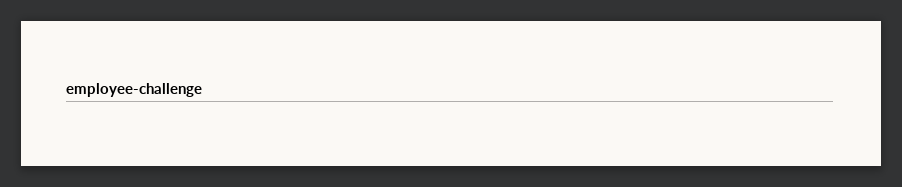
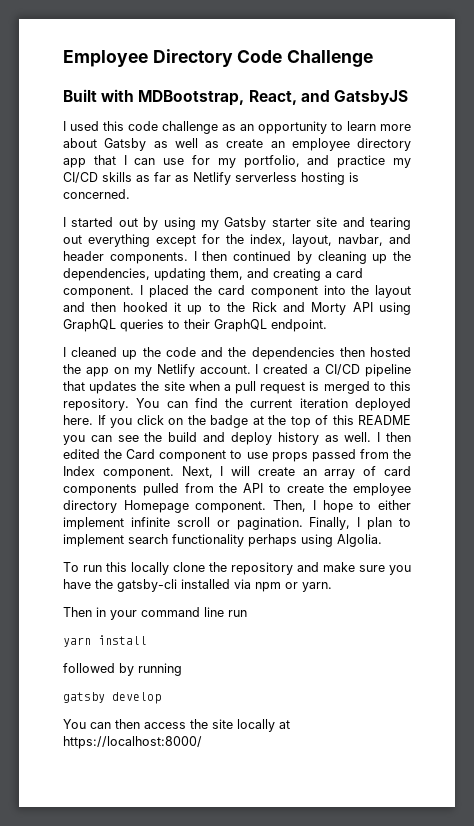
[66,83,202,97] employee-challenge -> [63,49,374,67] [63,89,408,106] [63,121,411,134] [63,138,411,151] [63,155,412,168] [63,172,359,185] [63,189,130,199] [63,217,411,230] [63,234,411,247] [63,251,411,264] [63,268,363,281] [63,285,411,298] [63,302,412,315] [63,319,327,332] [63,347,412,360] [63,364,411,377] [63,381,412,394] [63,398,411,411] [63,415,411,428] [63,432,411,445] [63,449,411,462] [63,466,411,479] [63,483,411,496] [63,500,412,513] [63,517,411,530] [63,534,382,547] [63,562,411,575] [63,579,332,592] [63,607,247,620] [63,635,147,647] [63,663,182,676] [63,692,161,704] [63,719,290,732] [63,736,202,749] Employee Directory Code Challenge // Built with MDBootstrap, React, and GatsbyJS // I used this code challenge as an opportunity to learn more about Gatsby as well as create an employee directory app that I can use for my portfolio, and practice my CI/CD skills as far as Netlify serverless hosting is concerned. // I started out by using my Gatsby starter site and tearing out everything except for the index, layout, navbar, and header components. I then continued by cleaning up the dependencies, updating them, and creating a card component. I placed the card component into the layout and then hooked it up to the Rick and Morty API using GraphQL queries to their GraphQL endpoint. // I cleaned up the code and the dependencies then hosted the app on my Netlify account. I created a CI/CD pipeline that updates the site when a pull request is merged to this repository. You can find the current iteration deployed here. If you click on the badge at the top of this README you can see the build and deploy history as well. I then edited the Card component to use props passed from the Index component. Next, I will create an array of card components pulled from the API to create the employee directory Homepage component. Then, I hope to either implement infinite scroll or pagination. Finally, I plan to implement search functionality perhaps using Algolia. // To run this locally clone the repository and make sure you have the gatsby-cli installed via npm or yarn. // Then in your command line run // yarn install // followed by running // gatsby develop // You can then access the site locally at https://localhost:8000/

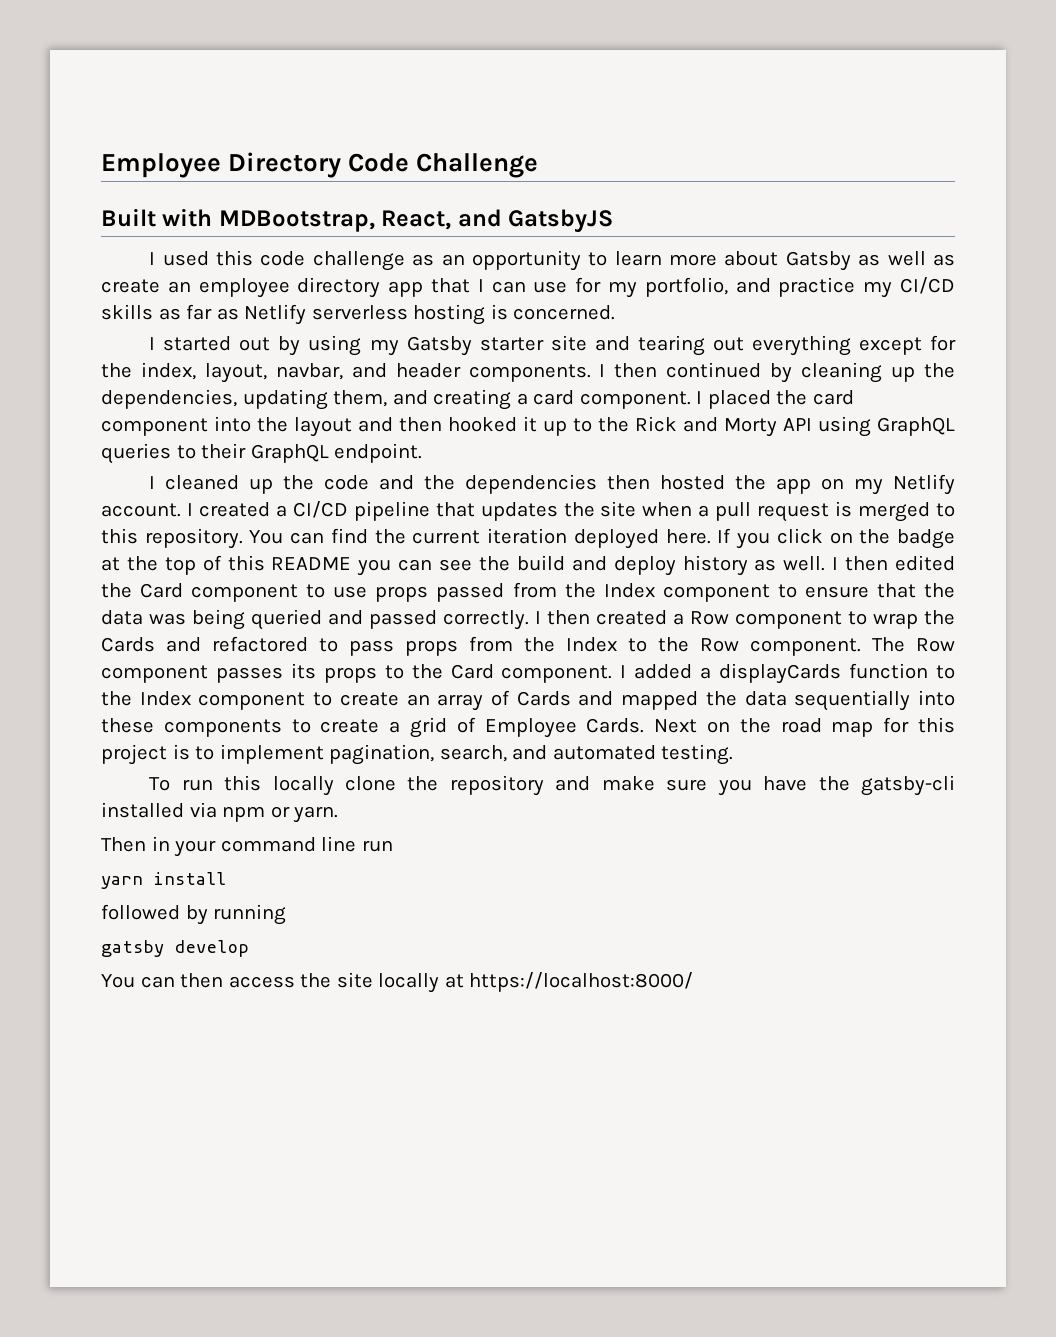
[102,466,411,479] [63,483,411,496] [63,500,412,513] [63,517,411,530] [63,534,382,547] component. Next, I will create an array of card components pulled from the API to create the employee directory Homepage component. Then, I hope to either implement infinite scroll or pagination. Finally, I plan to implement search functionality perhaps using Algolia. -> [662,583,955,602] [101,609,955,630] [101,636,955,656] [101,663,955,684] [101,690,955,711] [101,717,955,738] [101,744,734,765] component to ensure that the data was being queried and passed correctly. I then created a Row component to wrap the Cards and refactored to pass props from the Index to the Row component. The Row component passes its props to the Card component. I added a displayCards function to the Index component to create an array of Cards and mapped the data sequentially into these components to create a grid of Employee Cards. Next on the road map for this project is to implement pagination, search, and automated testing.

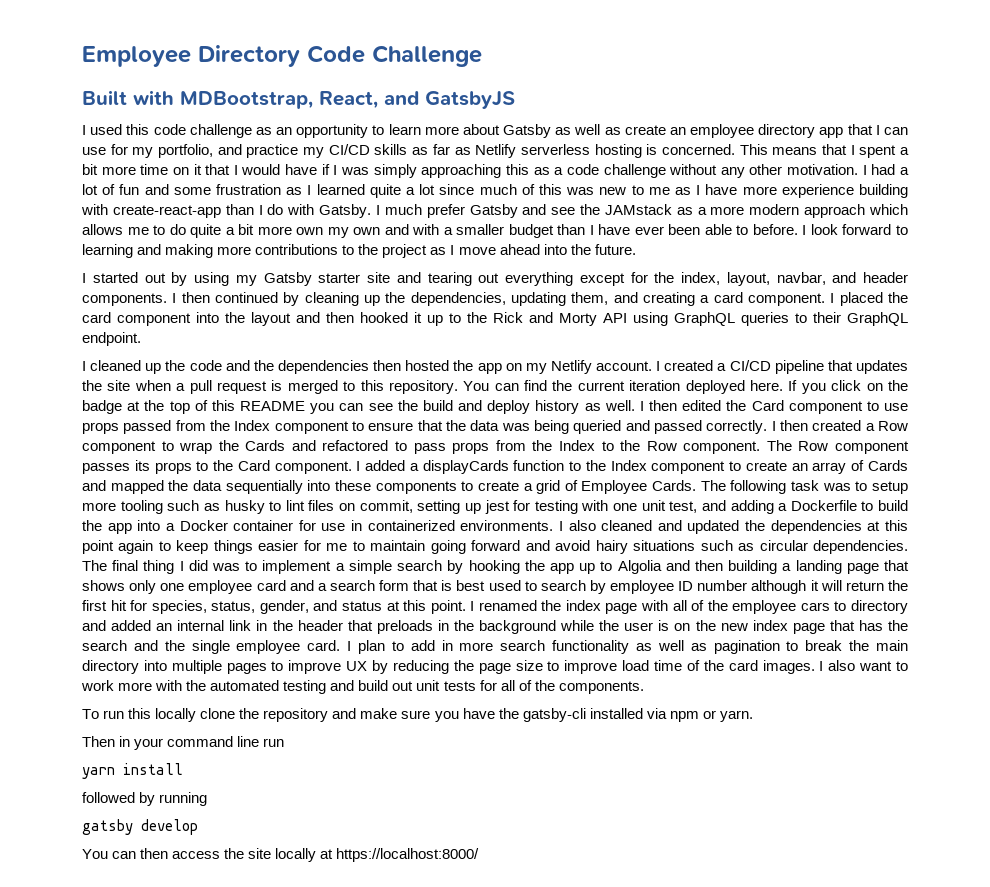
(616, 312) none -> [739,144,909,158] [82,164,909,178] [82,184,909,198] [81,204,909,218] [82,224,908,238] [82,244,636,258] This means that I spent a bit more time on it that I would have if I was simply approaching this as a code challenge without any other motivation. I had a lot of fun and some frustration as I learned quite a lot since much of this was new to me as I have more experience building with create-react-app than I do with Gatsby. I much prefer Gatsby and see the JAMstack as a more modern approach which allows me to do quite a bit more own my own and with a smaller budget than I have ever been able to before. I look forward to learning and making more contributions to the project as I move ahead into the future.
[654,717,955,737] [101,744,734,765] Next on the road map for this project is to implement pagination, search, and automated testing. -> [700,480,908,494] [82,500,908,514] [82,520,909,534] [82,540,909,554] [82,560,910,574] [82,580,909,594] [82,600,909,614] [82,620,909,634] [82,640,909,654] [82,660,908,674] [81,680,644,694] The following task was to setup more tooling such as husky to lint files on commit, setting up jest for testing with one unit test, and adding a Dockerfile to build the app into a Docker container for use in containerized environments. I also cleaned and updated the dependencies at this point again to keep things easier for me to maintain going forward and avoid hairy situations such as circular dependencies. The final thing I did was to implement a simple search by hooking the app up to Algolia and then building a landing page that shows only one employee card and a search form that is best used to search by employee ID number although it will return the first hit for species, status, gender, and status at this point. I renamed the index page with all of the employee cars to directory and added an internal link in the header that preloads in the background while the user is on the new index page that has the search and the single employee card. I plan to add in more search functionality as well as pagination to break the main directory into multiple pages to improve UX by reducing the page size to improve load time of the card images. I also want to work more with the automated testing and build out unit tests for all of the components.

